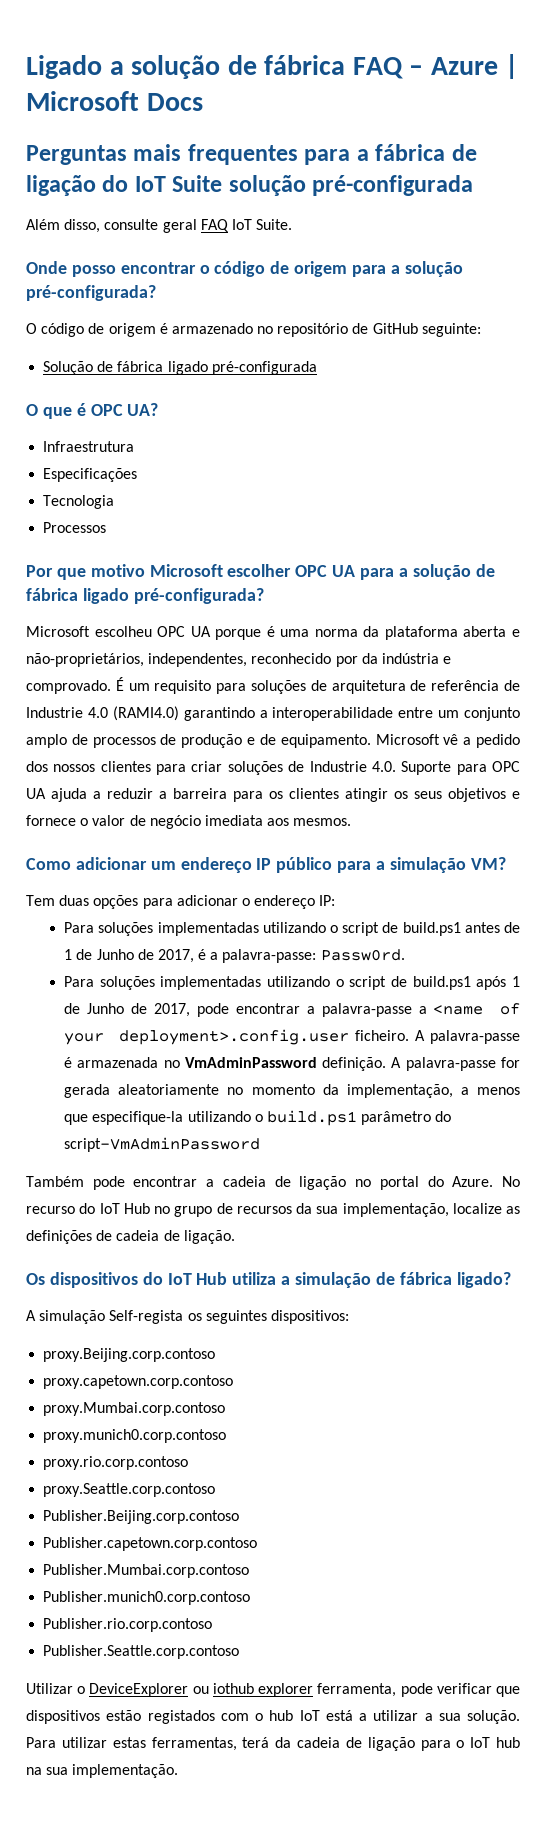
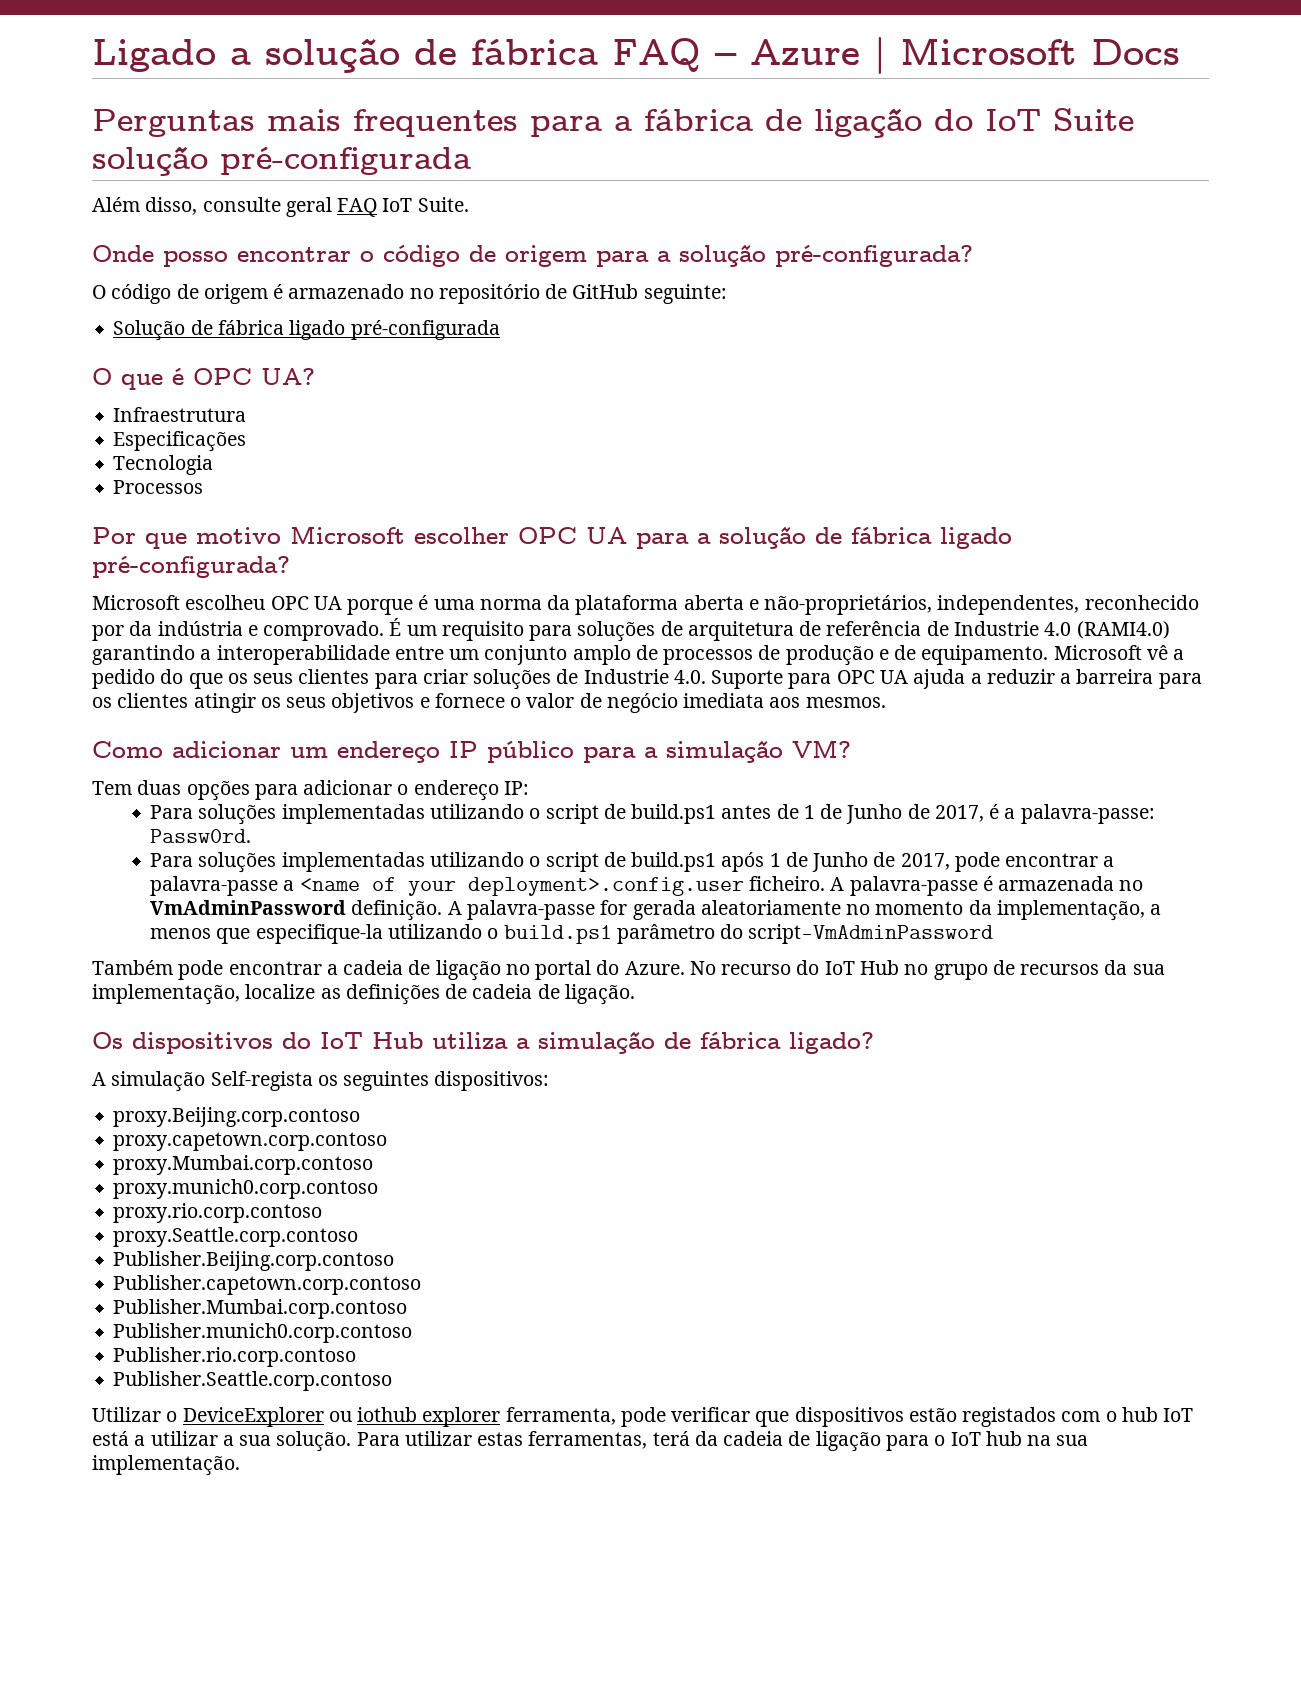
[26,761,96,772] dos nossos -> [160,669,294,689] do que os seus

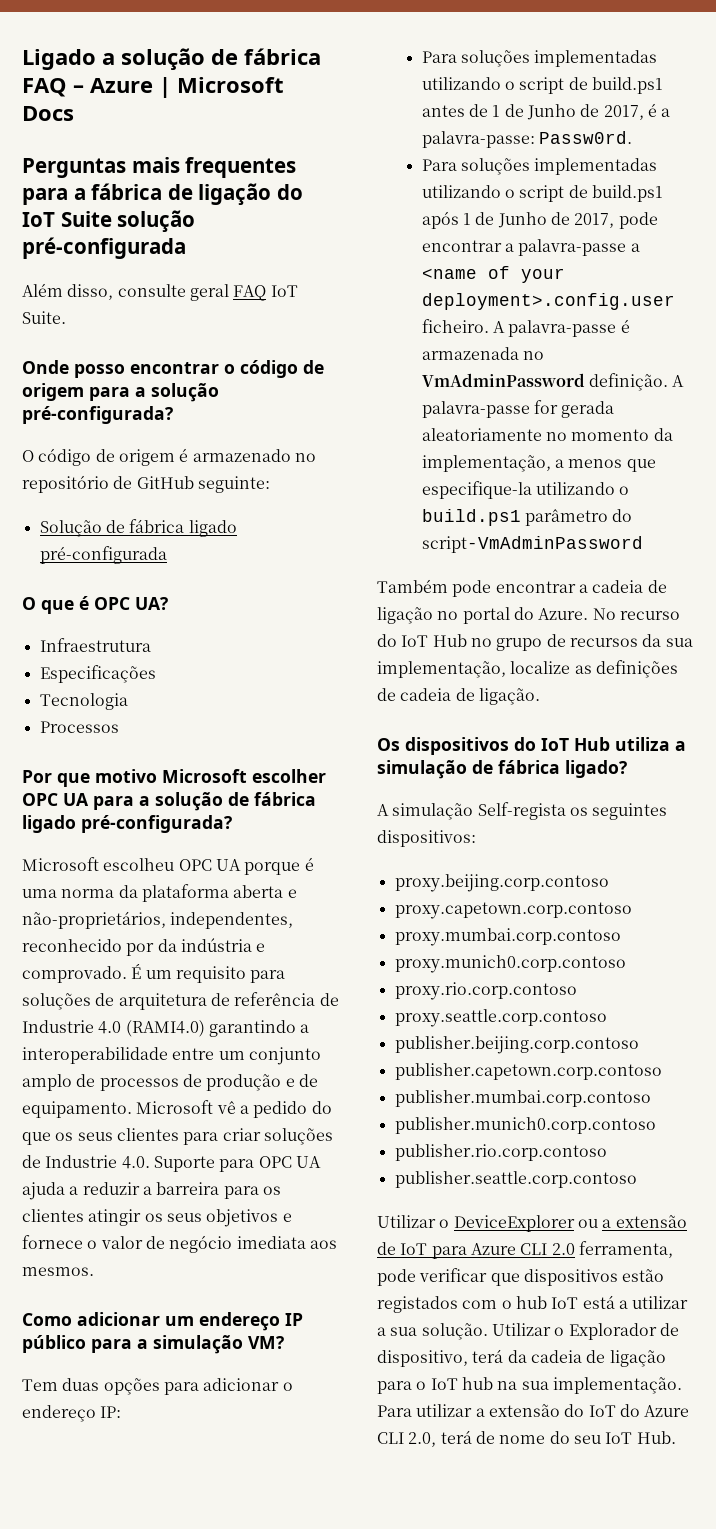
[113,1107,361,1127] proxy.Beijing.corp.contoso -> [394,874,609,892] proxy.beijing.corp.contoso
[113,1155,374,1175] proxy.Mumbai.corp.contoso -> [394,928,621,946] proxy.mumbai.corp.contoso
[113,1227,359,1247] [113,1251,395,1271] [113,1275,422,1295] [113,1299,408,1319] [113,1323,413,1343] [113,1347,357,1367] [113,1371,393,1391] [92,1407,501,1427] proxy.Seattle.corp.contoso // Publisher.Beijing.corp.contoso // Publisher.capetown.corp.contoso // Publisher.Mumbai.corp.contoso // Publisher.munich0.corp.contoso // Publisher.rio.corp.contoso // Publisher.Seattle.corp.contoso // Utilizar o DeviceExplorer ou iothub explorer -> [394,1009,607,1027] [394,1036,639,1054] [394,1063,662,1080] [394,1090,651,1107] [394,1117,656,1134] [394,1144,607,1161] [394,1171,637,1188] [377,1215,687,1232] [377,1242,575,1259] proxy.seattle.corp.contoso // publisher.beijing.corp.contoso // publisher.capetown.corp.contoso // publisher.mumbai.corp.contoso // publisher.munich0.corp.contoso // publisher.rio.corp.contoso // publisher.seattle.corp.contoso // Utilizar o DeviceExplorer ou a extensão de IoT para Azure CLI 2.0
[356,1431,648,1449] Para utilizar estas ferramentas, -> [491,1323,679,1340] [377,1350,468,1367] Utilizar o Explorador de dispositivo,
(240, 1465) none -> [377,1404,690,1417] [377,1430,676,1447] Para utilizar a extensão do IoT do Azure CLI 2.0, terá de nome do seu IoT Hub.

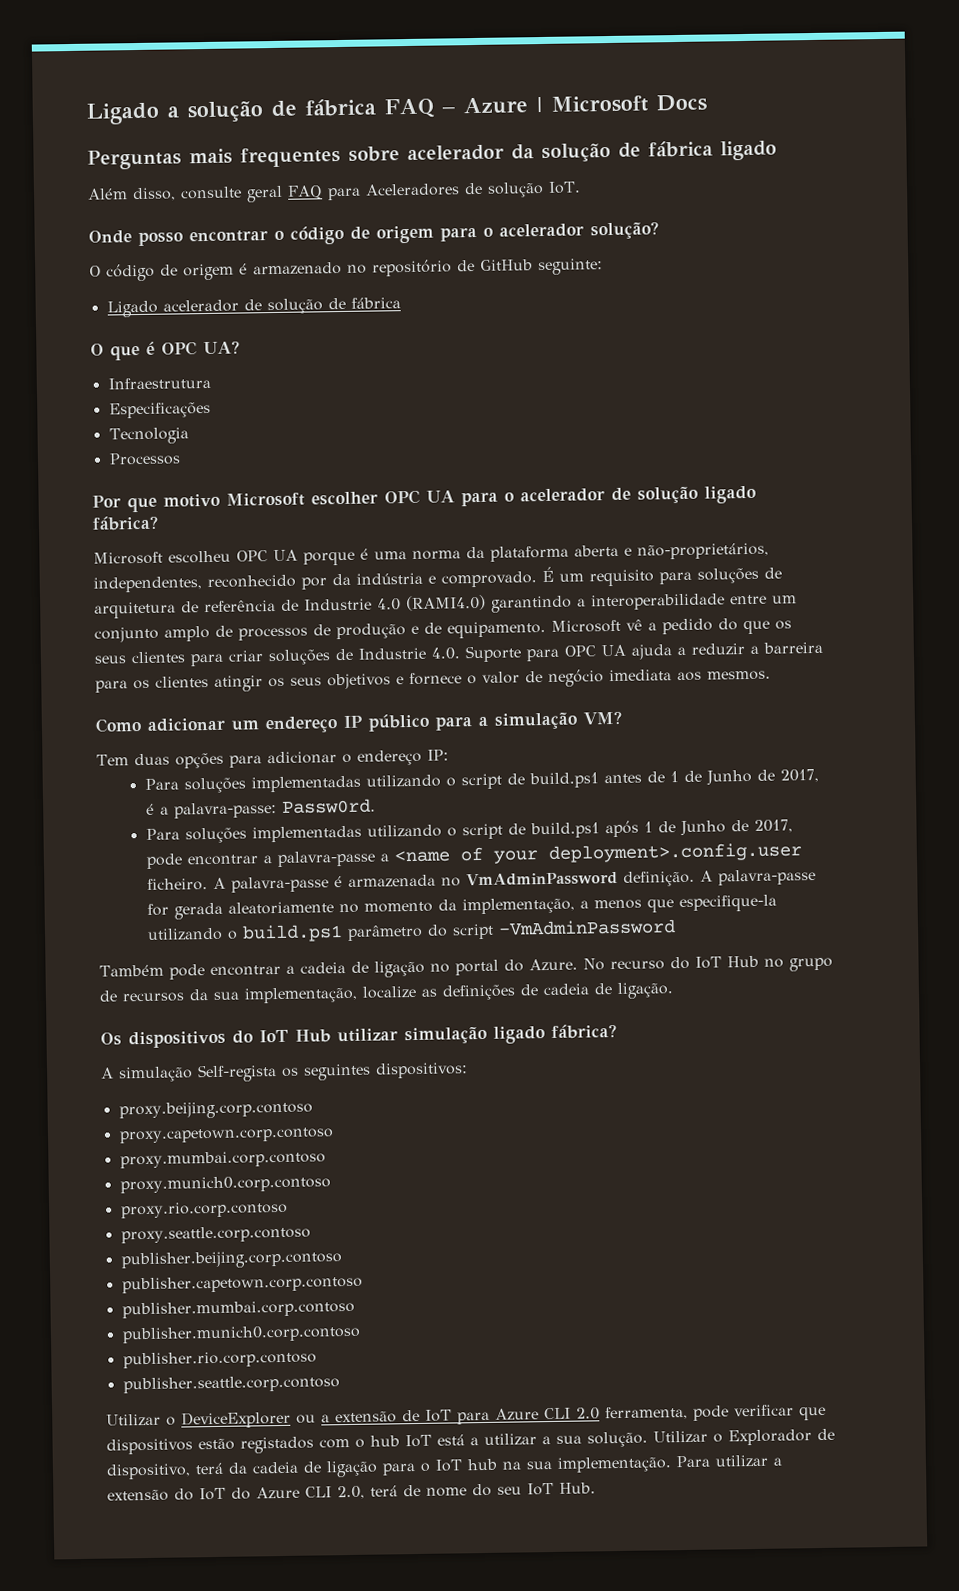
[22,183,303,205] [22,210,196,232] [22,237,186,259] para a fábrica de ligação do IoT Suite solução pré-configurada -> [348,140,777,163] sobre acelerador da solução de fábrica ligado
[270,285,298,297] [22,311,66,324] IoT Suite. -> [326,181,581,201] para Aceleradores de solução IoT.
[135,383,219,402] [22,406,173,424] a solução pré-configurada? -> [483,221,659,240] o acelerador solução?
[39,519,237,537] [39,546,167,564] Solução de fábrica ligado pré-configurada -> [106,297,401,318] Ligado acelerador de solução de fábrica
[139,792,316,811] [22,815,232,833] a solução de fábrica ligado pré-configurada? -> [504,485,756,504] [92,515,159,531] o acelerador de solução ligado fábrica?
[421,536,643,553] script-VmAdminPassword -> [451,919,676,940] script -VmAdminPassword
[615,737,686,751] [377,760,627,779] utiliza a simulação de fábrica ligado? -> [337,1023,617,1045] utilizar simulação ligado fábrica?

